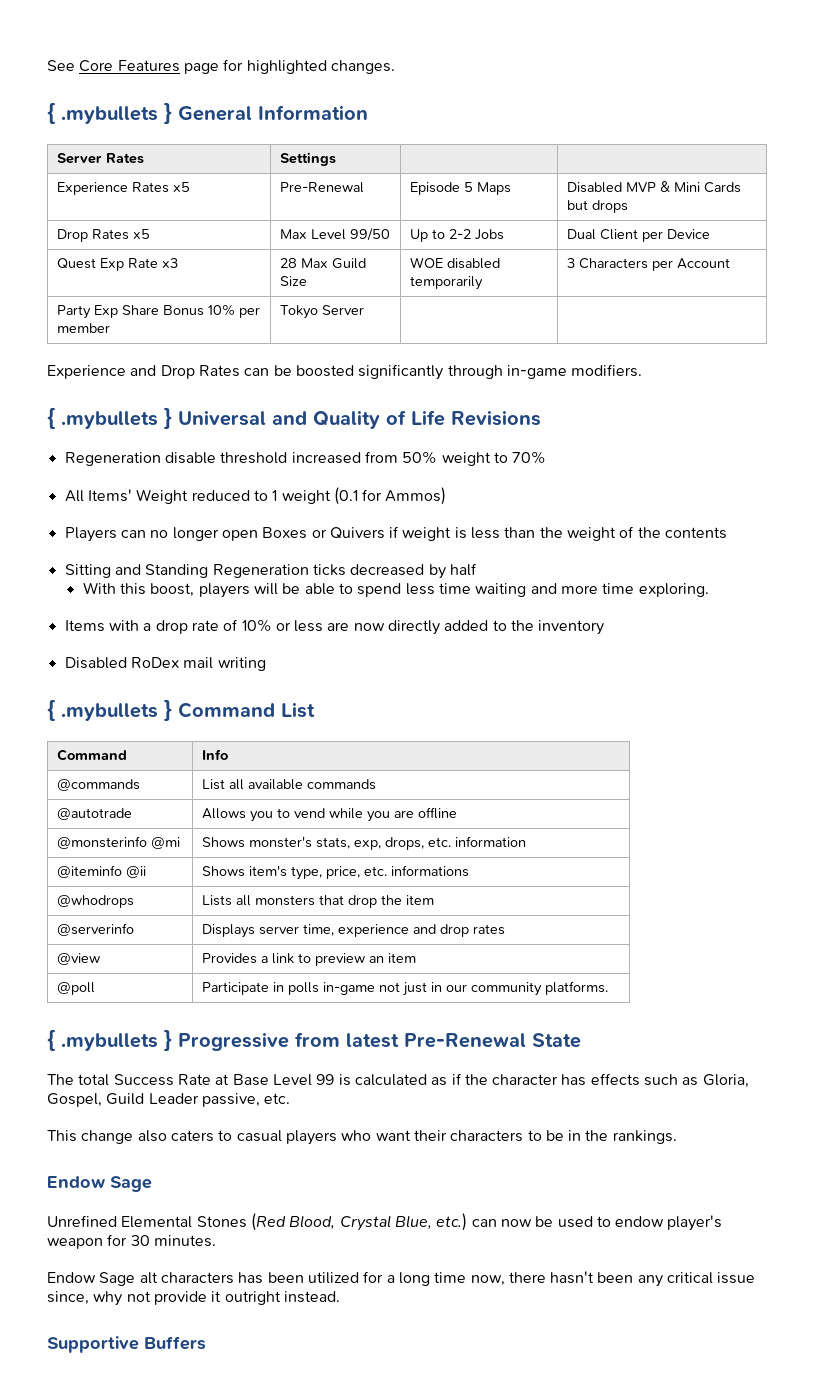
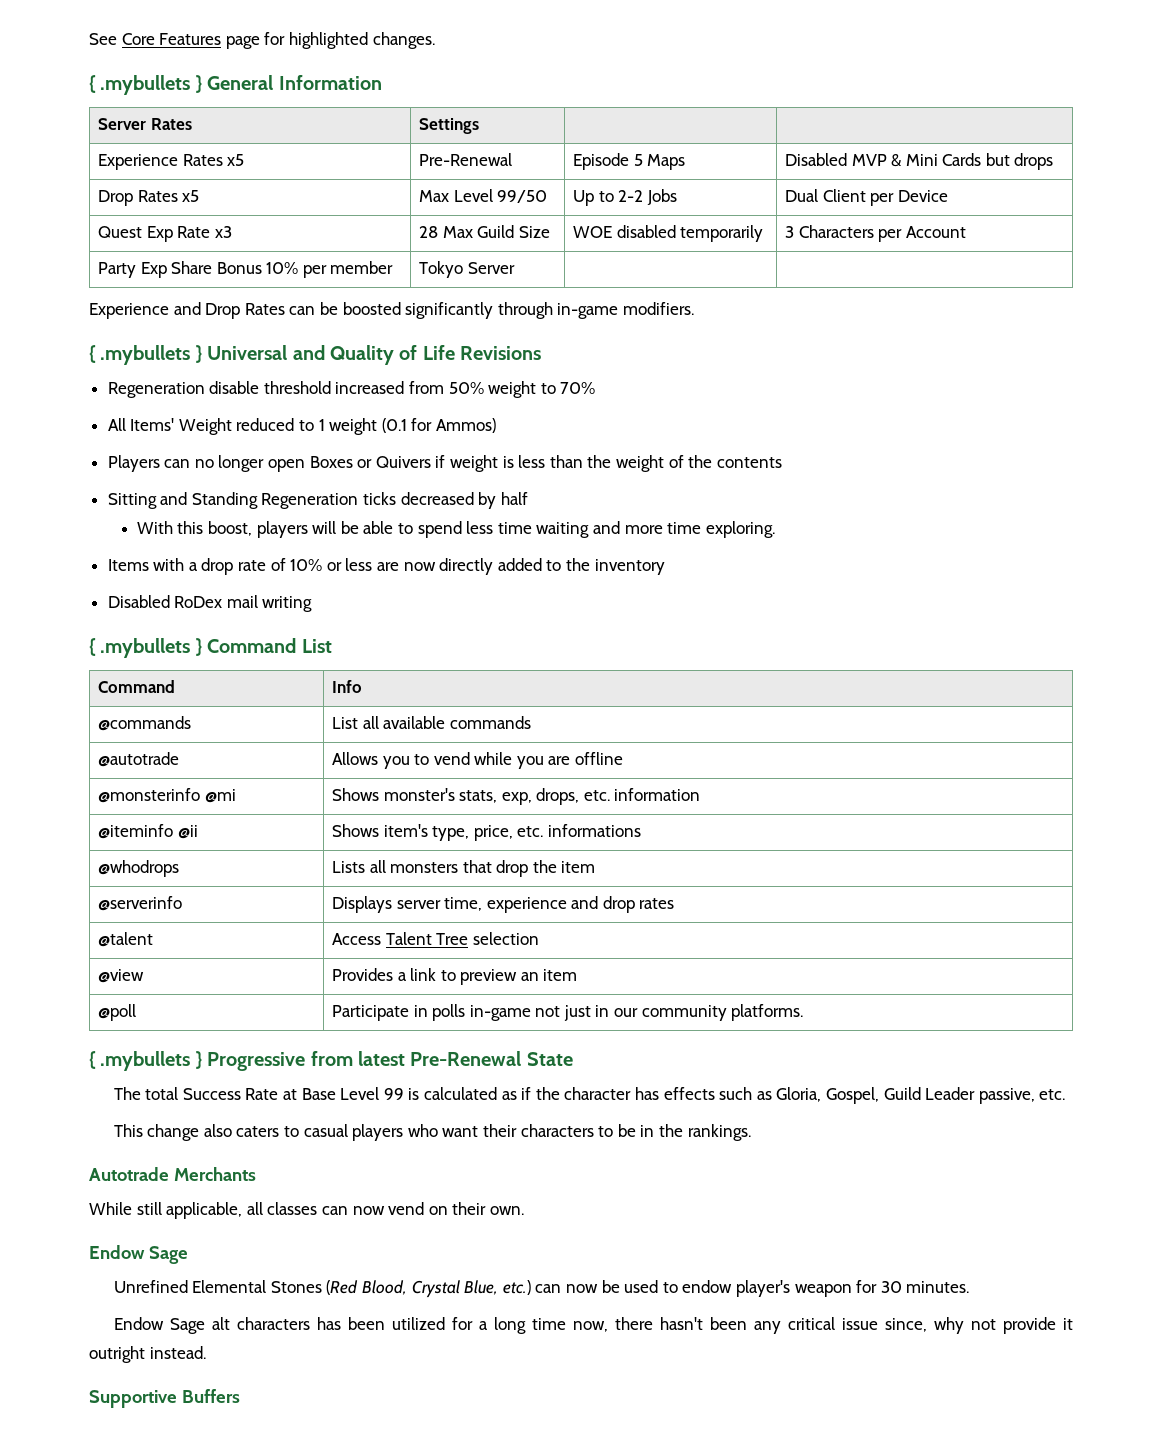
(506, 929) none -> [97,932,153,947] [331,932,539,945] // @talent | Access Talent Tree selection
(677, 1137) none -> [89,1167,256,1181] [89,1202,524,1219] // Autotrade Merchants // While still applicable, all classes can now vend on their own.

